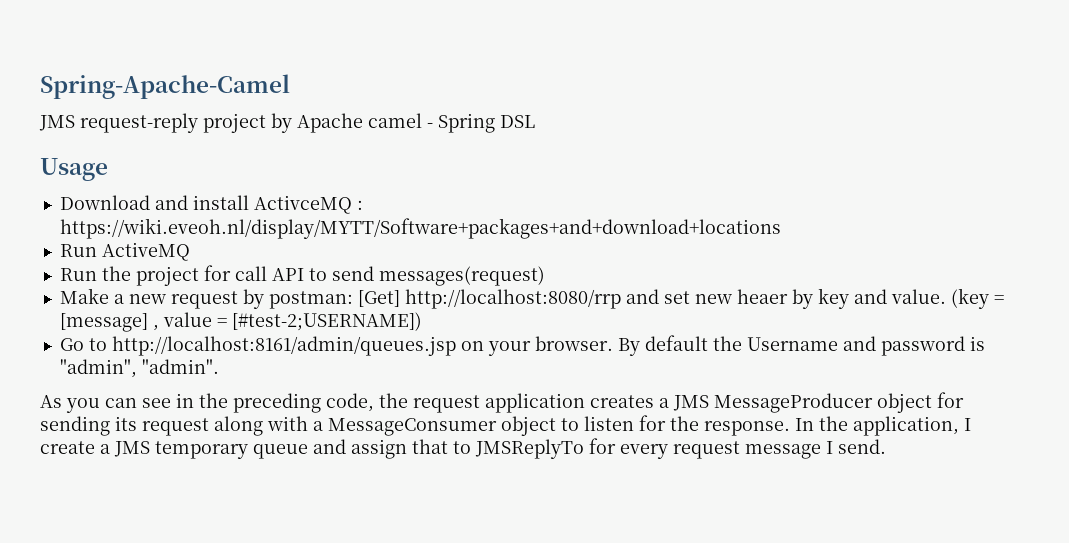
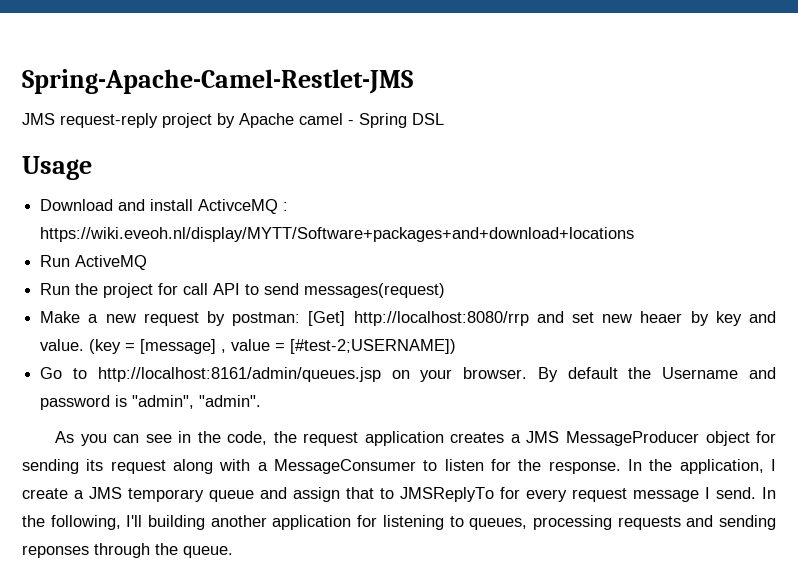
[40,74,290,99] Spring-Apache-Camel -> [22,69,413,94] Spring-Apache-Camel-Restlet-JMS
[233,393,321,413] preceding -> (221, 437) none
[501,416,556,436] object -> (416, 466) none
(886, 446) none -> [762,487,776,499] [22,515,777,530] [22,543,233,558] In the following, I'll building another application for listening to queues, processing requests and sending reponses through the queue.

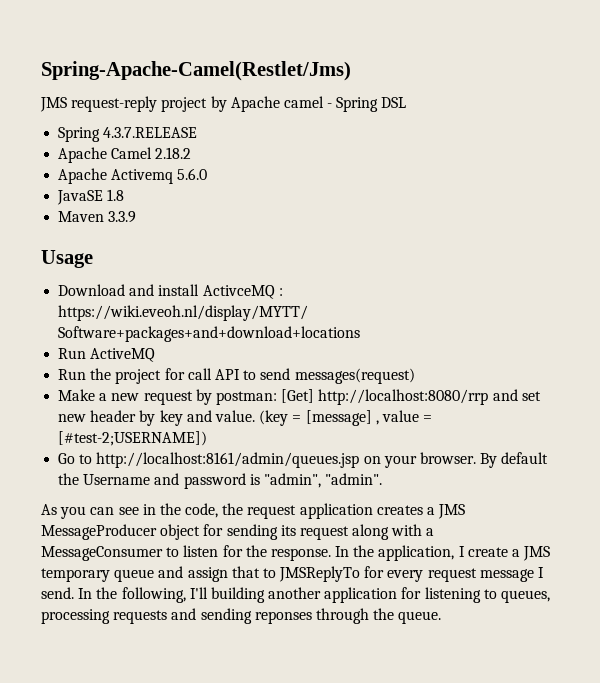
[22,69,413,94] Spring-Apache-Camel-Restlet-JMS -> [41,61,351,81] Spring-Apache-Camel(Restlet/Jms)
(444, 119) none -> [58,127,198,142] [58,147,192,163] [58,168,208,184] [57,189,125,205] [58,211,137,223] // Spring 4.3.7.RELEASE // Apache Camel 2.18.2 // Apache Activemq 5.6.0 // JavaSE 1.8 // Maven 3.3.9
[640,311,683,323] heaer -> [90,410,137,422] header

